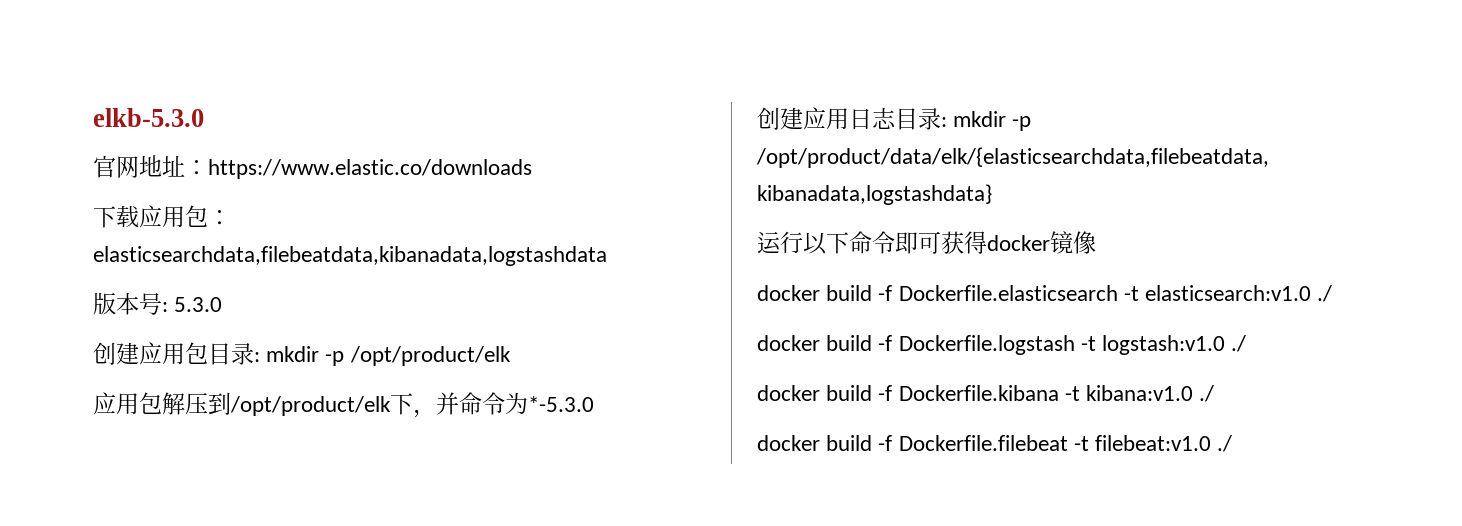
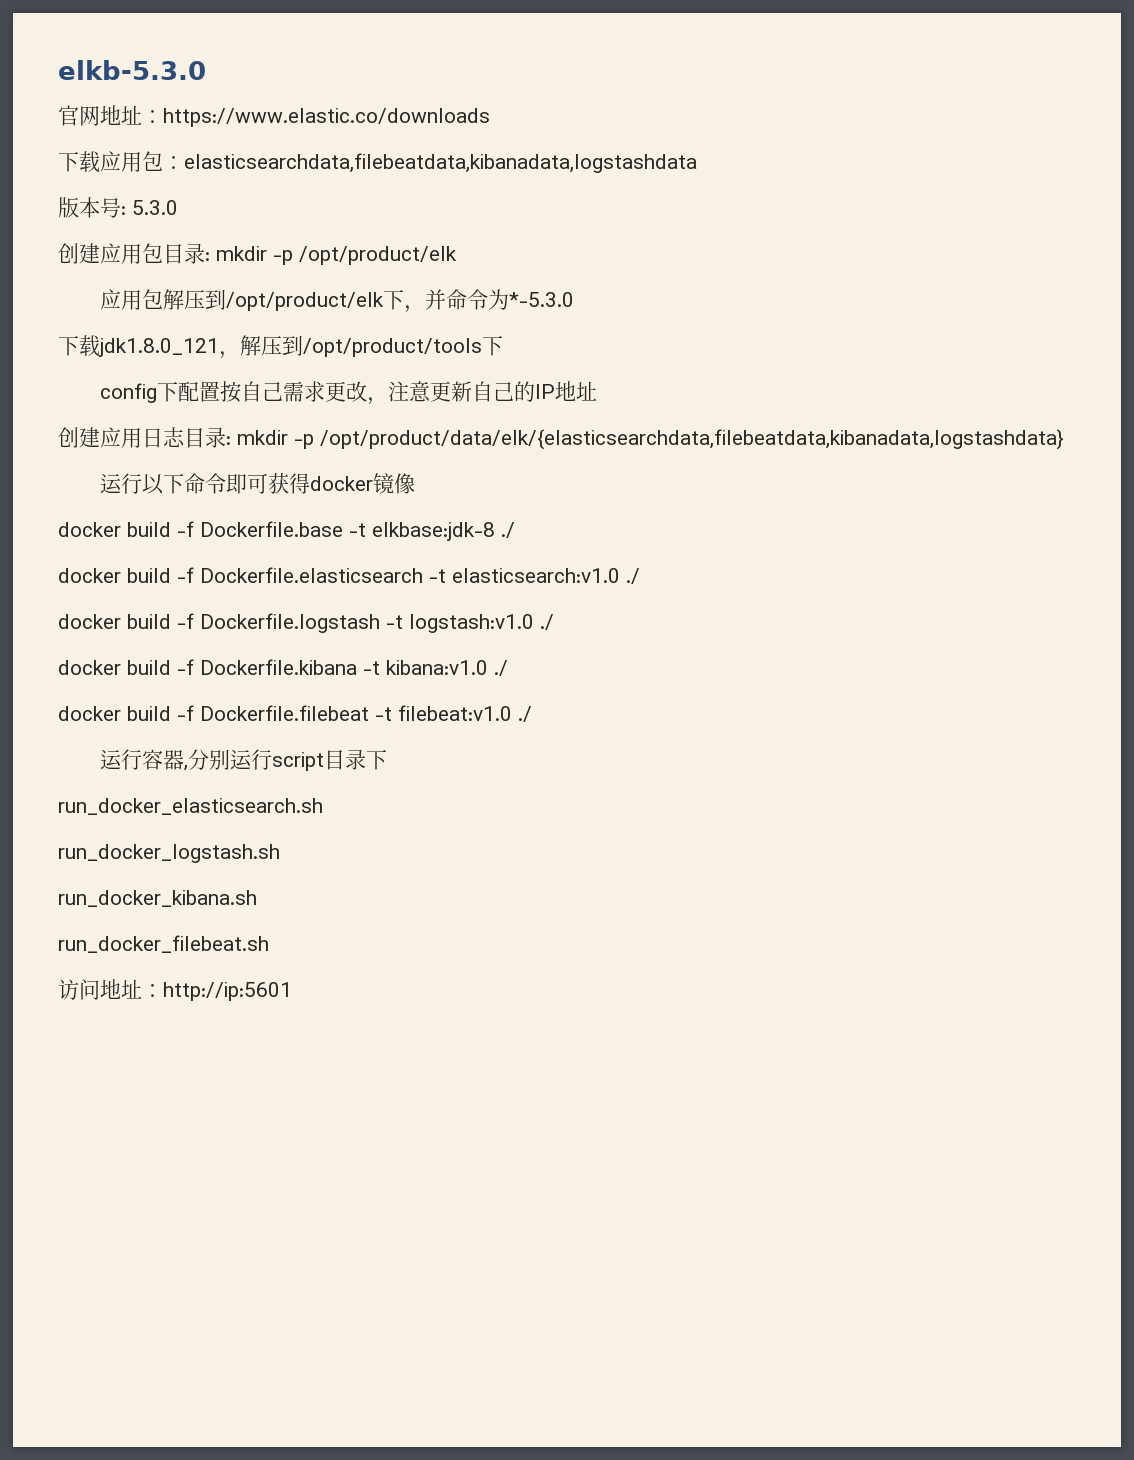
(594, 404) none -> [58,335,503,359] [100,381,598,405] // 下载jdk1.8.0_121，解压到/opt/product/tools下 // config下配置按自己需求更改，注意更新自己的IP地址
(1096, 242) none -> [58,521,515,541] // docker build -f Dockerfile.base -t elkbase:jdk-8 ./
(1233, 443) none -> [100,749,388,771] [58,798,323,815] [58,844,280,863] [58,890,257,907] [58,935,269,953] [58,979,292,1001] // 运行容器,分别运行script目录下 // run_docker_elasticsearch.sh // run_docker_logstash.sh // run_docker_kibana.sh // run_docker_filebeat.sh // 访问地址：http://ip:5601

